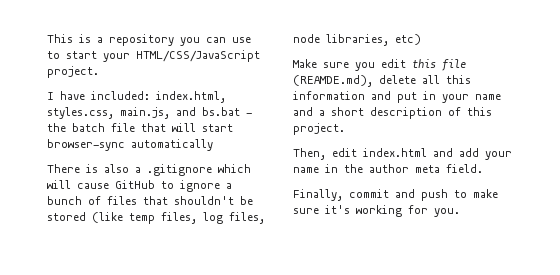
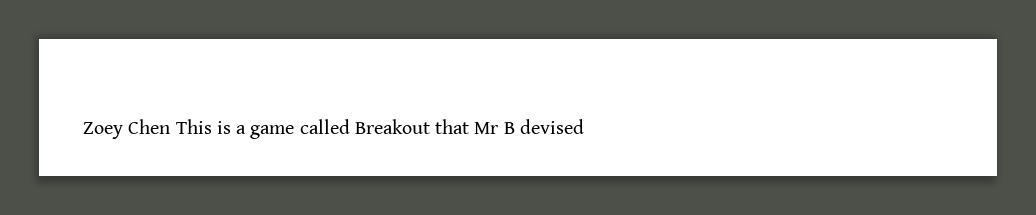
(47, 38) none -> [83,119,171,139] Zoey Chen
[109,34,251,46] [47,50,260,62] [47,66,99,78] [47,91,226,103] [47,107,252,119] [47,123,233,132] [47,139,213,151] [47,164,251,176] [47,180,232,192] [47,196,253,205] [47,212,265,224] [293,34,421,46] [293,59,466,71] [293,75,471,87] [293,91,501,103] [293,107,492,119] [293,123,345,135] [293,148,512,160] [293,164,483,173] [293,189,498,201] [293,205,460,217] repository you can use to start your HTML/CSS/JavaScript project. // I have included: index.html, styles.css, main.js, and bs.bat - the batch file that will start browser-sync automatically // There is also a .gitignore which will cause GitHub to ignore a bunch of files that shouldn't be stored (like temp files, log files, node libraries, etc) // Make sure you edit this file (REAMDE.md), delete all this information and put in your name and a short description of this project. // Then, edit index.html and add your name in the author meta field. // Finally, commit and push to make sure it's working for you. -> [250,119,584,139] game called Breakout that Mr B devised

